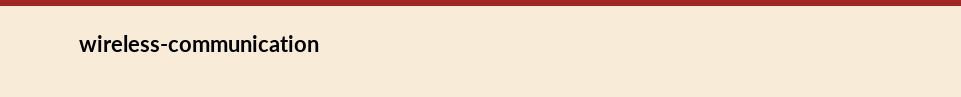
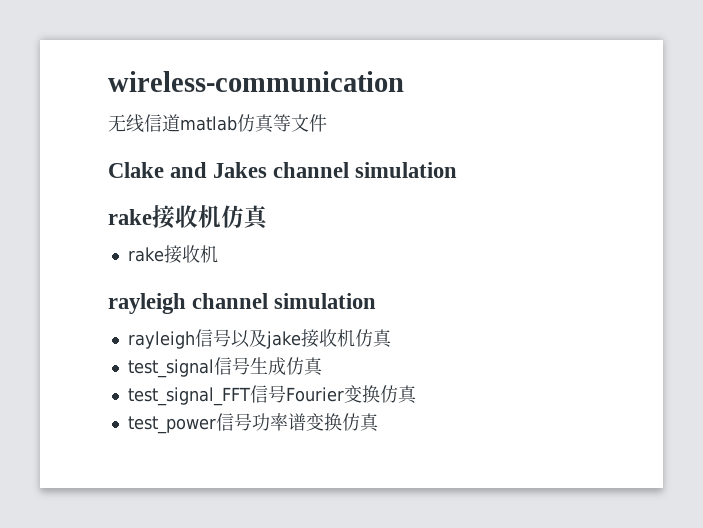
(319, 43) none -> [108,114,327,133] [108,162,458,178] [108,205,269,230] [127,245,218,264] [108,293,377,314] [127,329,392,349] [127,357,323,378] [127,385,417,406] [127,413,379,434] // 无线信道matlab仿真等文件 // Clake and Jakes channel simulation // rake接收机仿真 // rake接收机 // rayleigh channel simulation // rayleigh信号以及jake接收机仿真 // test_signal信号生成仿真 // test_signal_FFT信号Fourier变换仿真 // test_power信号功率谱变换仿真

